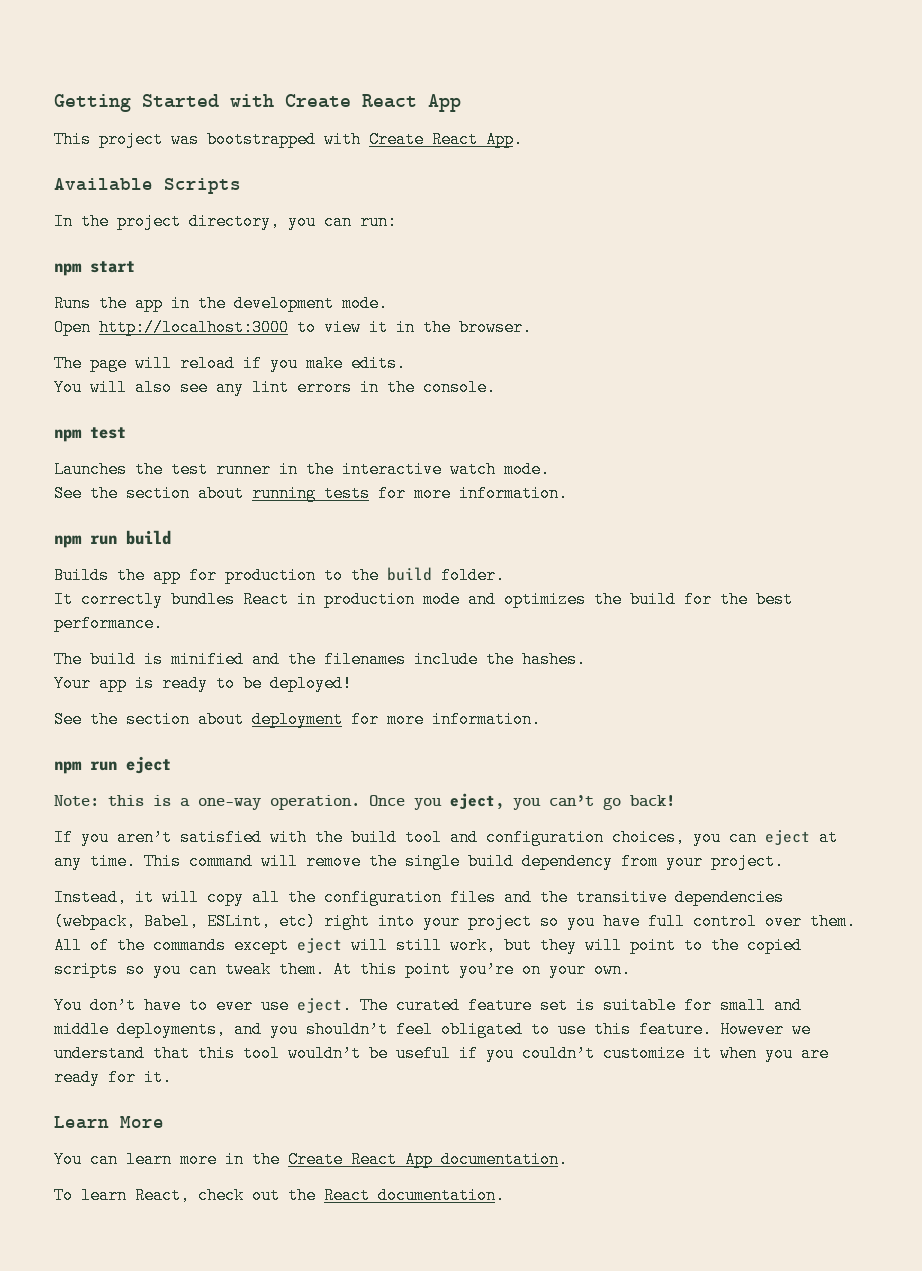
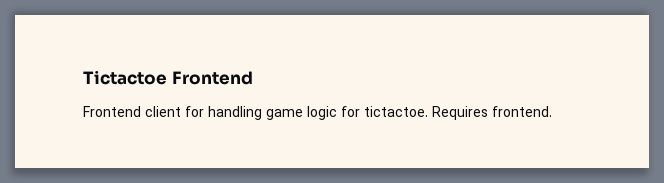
[54,94,461,112] [54,131,523,148] [54,178,241,194] [54,213,397,230] [54,261,135,276] [54,295,388,312] [54,319,532,336] [54,355,406,372] [54,379,496,396] [54,427,126,442] [54,461,550,478] [54,485,568,502] [54,530,171,548] [54,567,505,584] [54,591,793,608] [54,615,163,632] [54,651,586,668] [54,675,352,692] [54,711,541,728] [54,756,171,774] [54,793,675,810] [54,829,838,846] [54,853,784,870] [54,889,784,906] [54,913,856,930] [54,937,802,954] [54,961,631,978] [54,997,802,1014] [54,1021,811,1038] [54,1045,829,1062] [54,1069,172,1086] [54,1116,164,1129] [54,1151,568,1168] [54,1187,505,1204] Getting Started with Create React App // This project was bootstrapped with Create React App. // Available Scripts // In the project directory, you can run: // npm start // Runs the app in the development mode. // Open http://localhost:3000 to view it in the browser. // The page will reload if you make edits. // You will also see any lint errors in the console. // npm test // Launches the test runner in the interactive watch mode. // See the section about running tests for more information. // npm run build // Builds the app for production to the build folder. // It correctly bundles React in production mode and optimizes the build for the best performance. // The build is minified and the filenames include the hashes. // Your app is ready to be deployed! // See the section about deployment for more information. // npm run eject // Note: this is a one-way operation. Once you eject, you can’t go back! // If you aren’t satisfied with the build tool and configuration choices, you can eject at any time. This command will remove the single build dependency from your project. // Instead, it will copy all the configuration files and the transitive dependencies (webpack, Babel, ESLint, etc) right into your project so you have full control over them. All of the commands except eject will still work, but they will point to the copied scripts so you can tweak them. At this point you’re on your own. // You don’t have to ever use eject. The curated feature set is suitable for small and middle deployments, and you shouldn’t feel obligated to use this feature. However we understand that this tool wouldn’t be useful if you couldn’t customize it when you are ready for it. // Learn More // You can learn more in the Create React App documentation. // To learn React, check out the React documentation. -> [83,70,253,85] [83,106,552,120] Tictactoe Frontend // Frontend client for handling game logic for tictactoe. Requires frontend.

